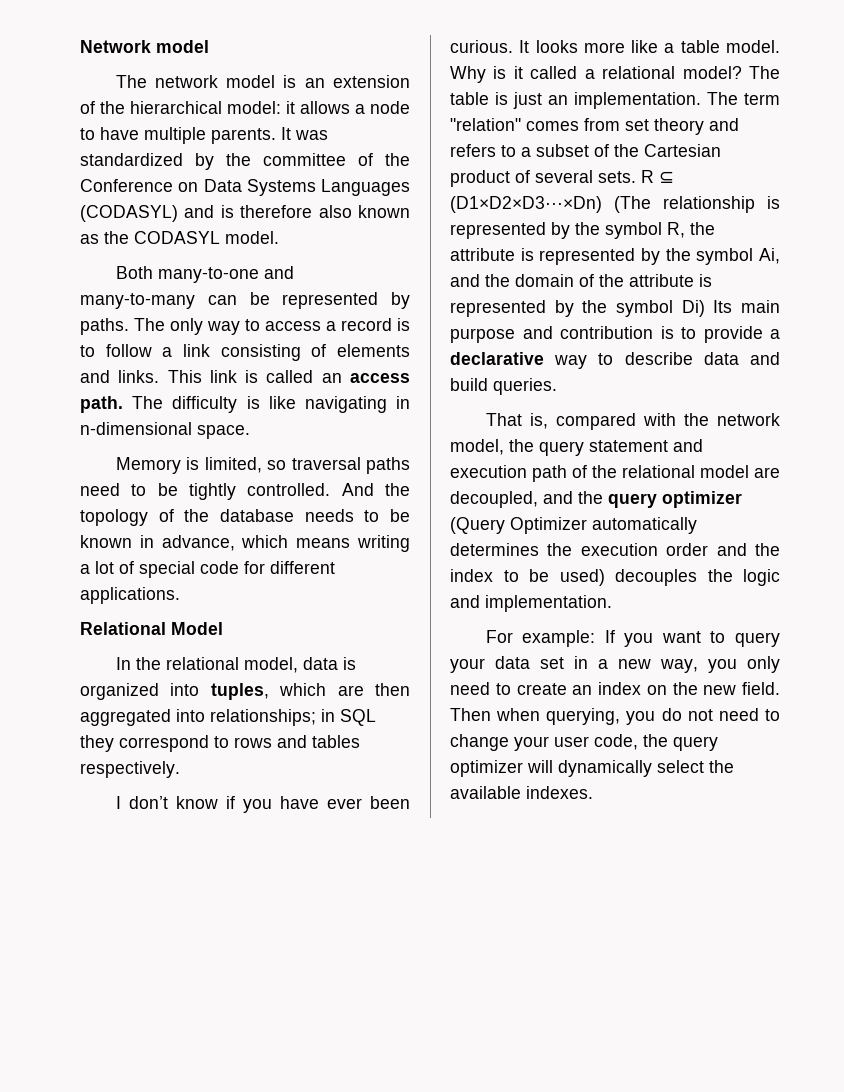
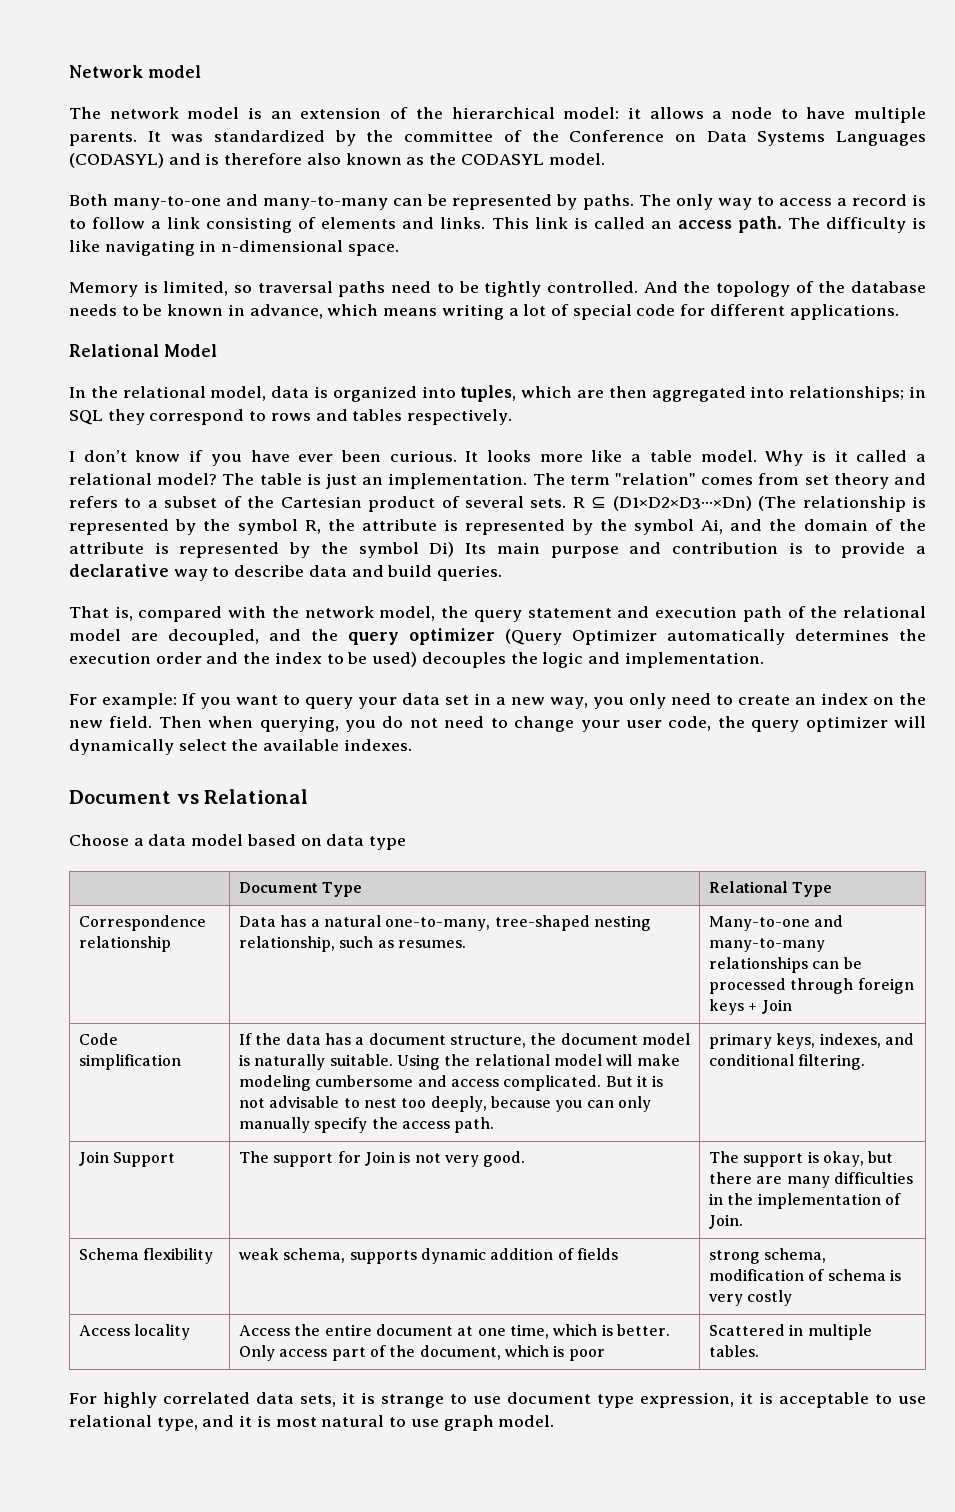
(593, 792) none -> [69,789,309,804] [69,834,407,850] [238,882,363,897] [708,881,833,897] [78,915,206,931] [78,936,171,952] [238,915,651,931] [238,936,466,952] [708,915,844,931] [708,938,825,952] [708,957,862,973] [708,978,914,994] [708,999,792,1015] [78,1033,118,1045] [78,1054,181,1070] [238,1033,690,1048] [238,1054,680,1070] [238,1075,664,1091] [238,1096,651,1112] [238,1117,495,1133] [708,1033,914,1049] [708,1054,866,1070] [78,1151,176,1167] [238,1151,526,1167] [708,1151,894,1167] [708,1172,913,1188] [708,1193,901,1209] [708,1214,743,1229] [78,1248,214,1264] [238,1248,618,1264] [708,1248,827,1264] [708,1269,901,1281] [708,1290,793,1306] [78,1324,191,1340] [238,1324,670,1339] [238,1345,605,1361] [708,1324,872,1340] [708,1345,759,1357] [69,1392,926,1408] [69,1415,555,1431] // Document vs Relational // Choose a data model based on data type // | Document Type | Relational Type // Correspondence relationship | Data has a natural one-to-many, tree-shaped nesting relationship, such as resumes. | Many-to-one and many-to-many relationships can be processed through foreign keys + Join // Code simplification | If the data has a document structure, the document model is naturally suitable. Using the relational model will make modeling cumbersome and access complicated. But it is not advisable to nest too deeply, because you can only manually specify the access path. | primary keys, indexes, and conditional filtering. // Join Support | The support for Join is not very good. | The support is okay, but there are many difficulties in the implementation of Join. // Schema flexibility | weak schema, supports dynamic addition of fields | strong schema, modification of schema is very costly // Access locality | Access the entire document at one time, which is better. Only access part of the document, which is poor | Scattered in multiple tables. // For highly correlated data sets, it is strange to use document type expression, it is acceptable to use relational type, and it is most natural to use graph model.

